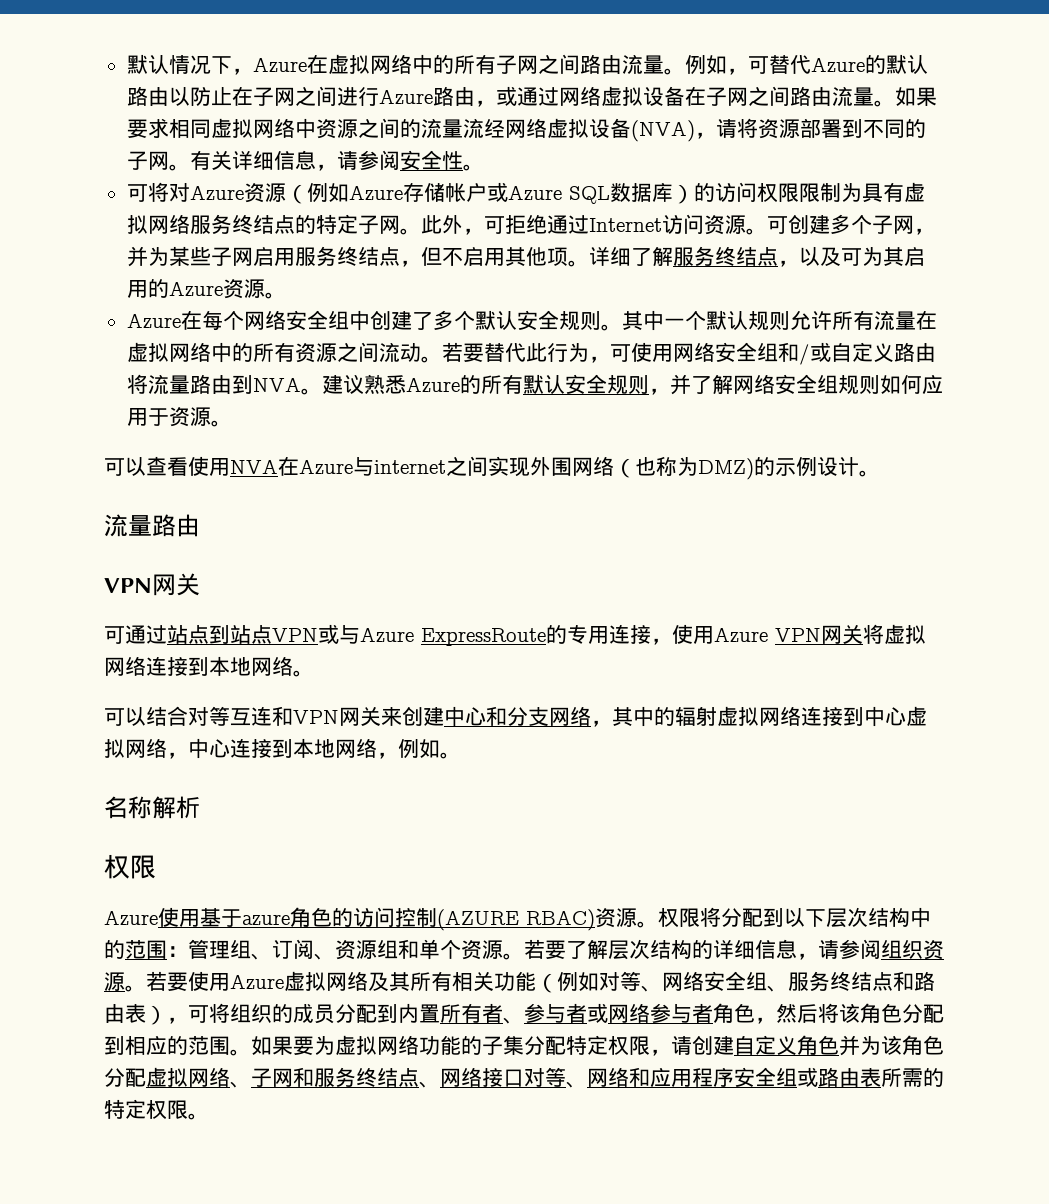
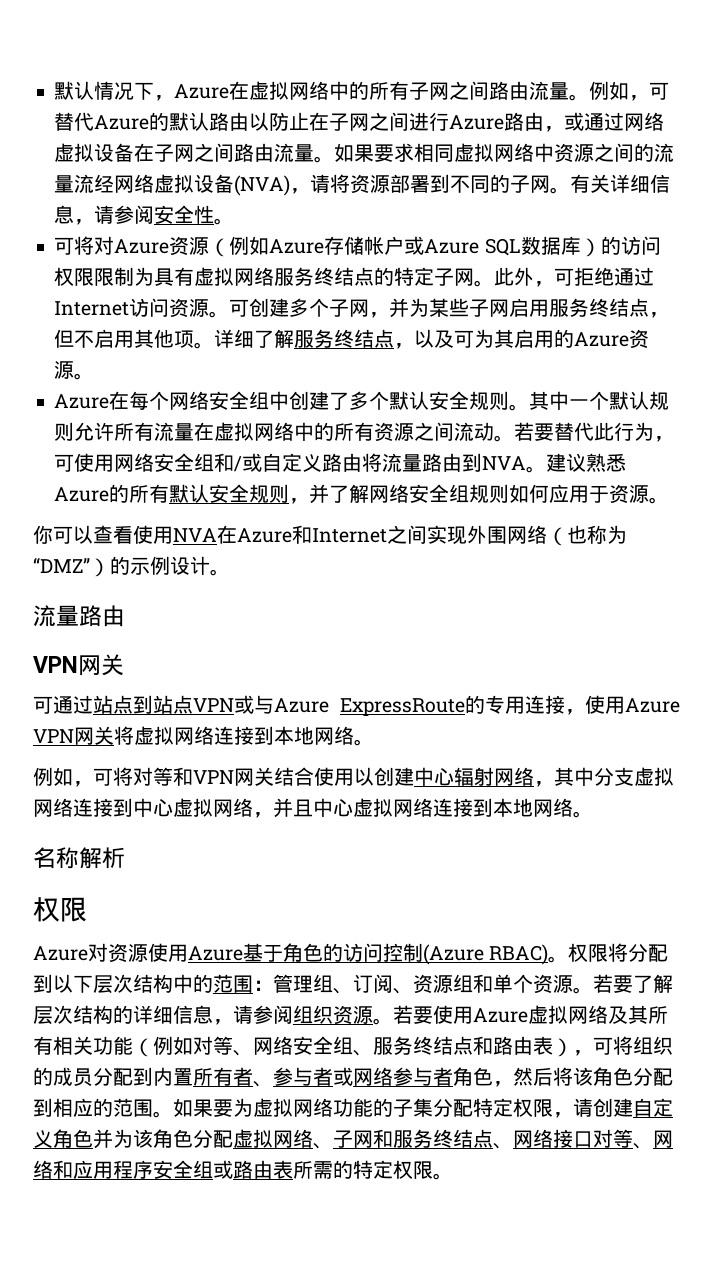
(232, 423) none -> [33,525,53,544] 你
[353,457,446,476] 与internet -> [292,525,387,544] 和Internet
[698,458,754,480] DMZ) -> [33,557,110,577] “DMZ”）
[104,706,402,726] 可以结合对等互连和VPN网关来 -> [33,767,374,787] 例如，可将对等和VPN网关结合使用以
[486,706,549,726] 和分支 -> [454,767,494,786] 辐射
[654,706,717,726] 的辐射 -> [594,767,634,786] 分支
[188,738,440,759] 中心连接到本地网络，例如 -> [273,798,573,818] 并且中心虚拟网络连接到本地网络
[158,907,290,927] 使用基于azure -> [88,943,283,963] 对资源使用Azure基于
[437,908,637,931] (AZURE RBAC)资源 -> [423,944,549,965] (Azure RBAC)

